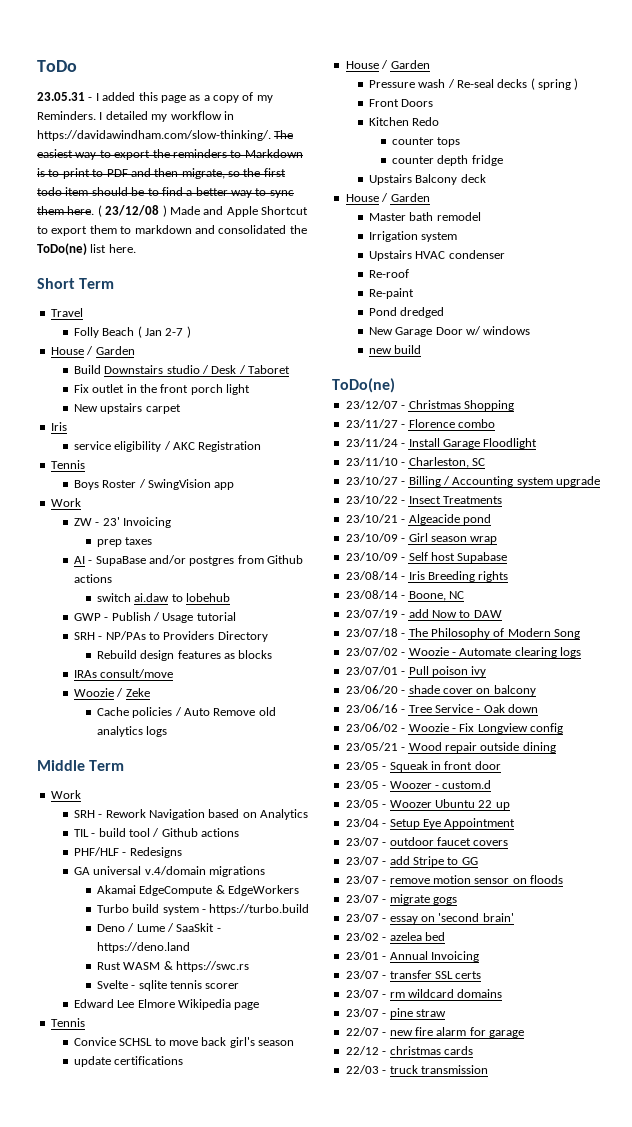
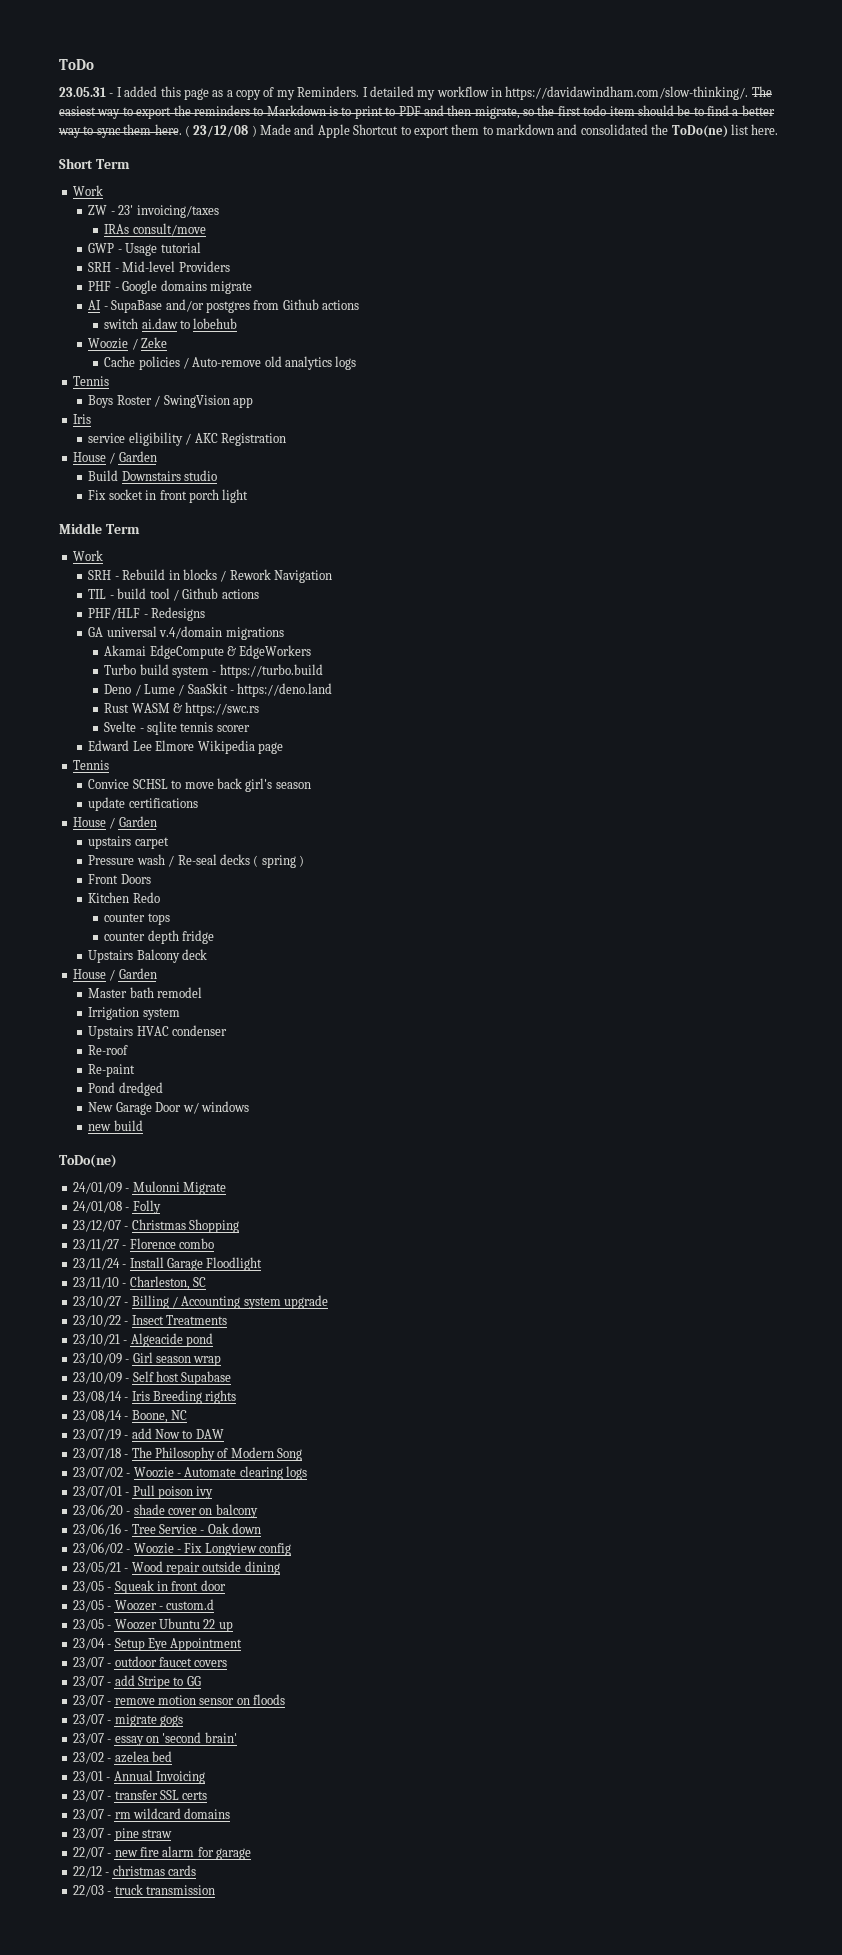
[50,308,83,317] [73,326,191,338] [50,346,135,355] [73,365,291,374] [73,384,251,395] [73,403,181,414] [50,422,67,431] [73,441,262,452] [50,460,85,469] [73,479,235,490] [50,498,81,507] [73,517,171,528] [96,537,153,547] Travel // Folly Beach ( Jan 2-7 ) // House / Garden // Build Downstairs studio / Desk / Taboret // Fix outlet in the front porch light // New upstairs carpet // Iris // service eligibility / AKC Registration // Tennis // Boys Roster / SwingVision app // Work // ZW - 23' Invoicing // prep taxes -> [72,185,103,196] [88,205,219,218] [104,223,206,236] [88,242,201,256] [88,261,230,272] [88,280,252,294] Work // ZW - 23' invoicing/taxes // IRAs consult/move // GWP - Usage tutorial // SRH - Mid-level Providers // PHF - Google domains migrate
[73,612,236,623] [73,631,268,642] [96,650,273,661] [73,669,174,678] // GWP - Publish / Usage tutorial // SRH - NP/PAs to Providers Directory // Rebuild design features as blocks // IRAs consult/move -> (238, 323) none
[184,708,256,716] Auto Remove -> [192,357,262,367] Auto-remove
(168, 731) none -> [72,376,109,386] [88,395,253,408] [72,414,91,424] [88,432,286,446] [72,451,157,464] [88,470,218,481] [88,489,249,503] // Tennis // Boys Roster / SwingVision app // Iris // service eligibility / AKC Registration // House / Garden // Build Downstairs studio // Fix socket in front porch light
(103, 816) none -> [122,569,227,582] Rebuild in blocks /
[208,809,309,820] based on Analytics -> (333, 576) none
(430, 64) none -> [88,836,169,849] // upstairs carpet
(395, 385) none -> [72,1181,226,1195] [72,1200,161,1214] // 24/01/09 - Mulonni Migrate // 24/01/08 - Folly

